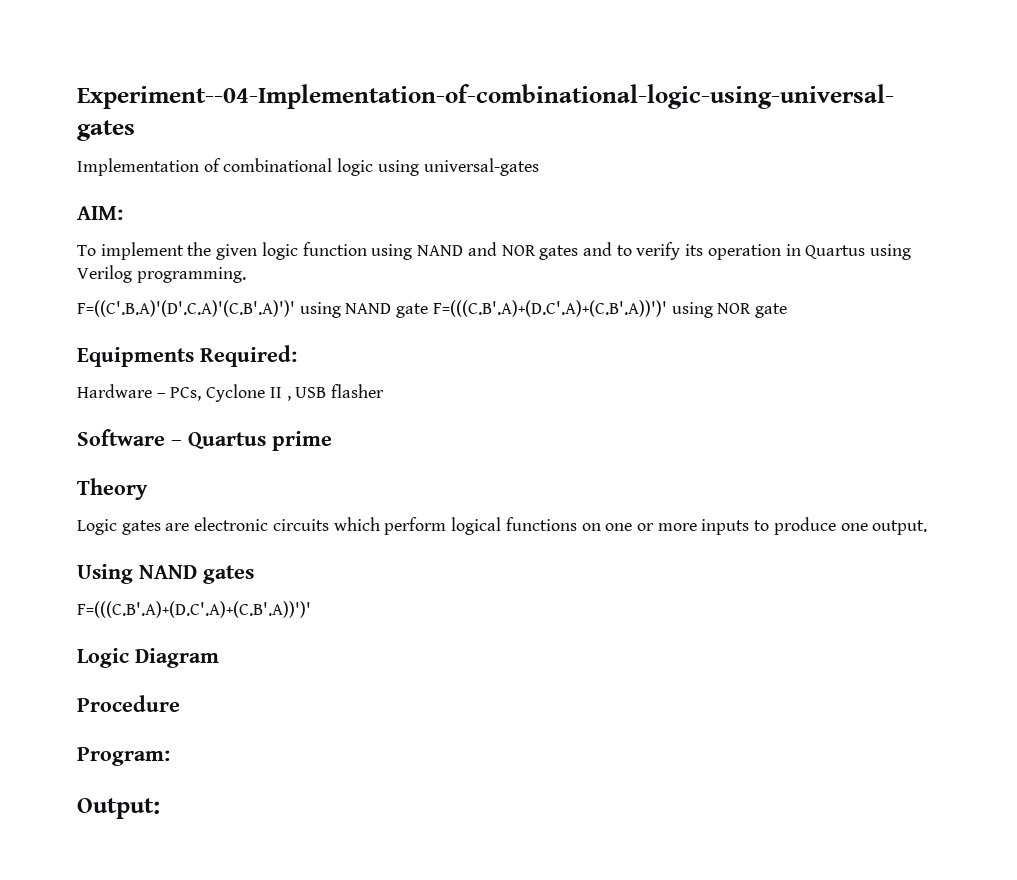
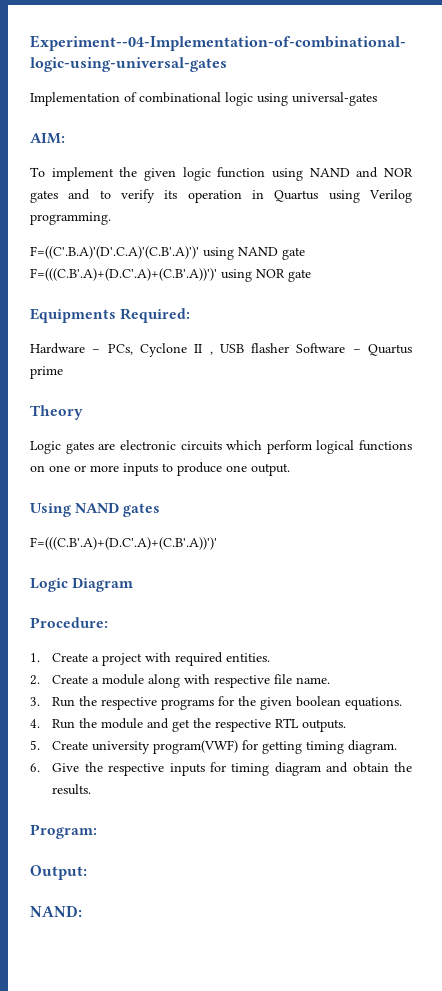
(385, 391) // -> (290, 348) none
[77,695,180,712] Procedure -> [30,617,108,628] [30,652,271,666] [30,674,331,688] [30,696,403,710] [30,718,347,732] [30,740,398,754] [30,762,412,776] [52,784,92,795] Procedure: // 1. Create a project with required entities. // 2. Create a module along with respective file name. // 3. Run the respective programs for the given boolean equations. // 4. Run the module and get the respective RTL outputs. // 5. Create university program(VWF) for getting timing diagram. // 6. Give the respective inputs for timing diagram and obtain the results.
(160, 808) none -> [30,905,82,917] // NAND:

